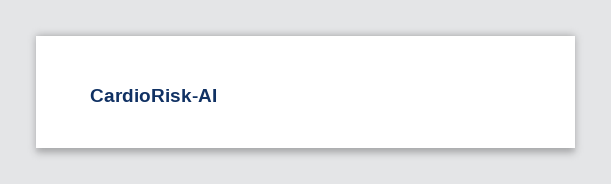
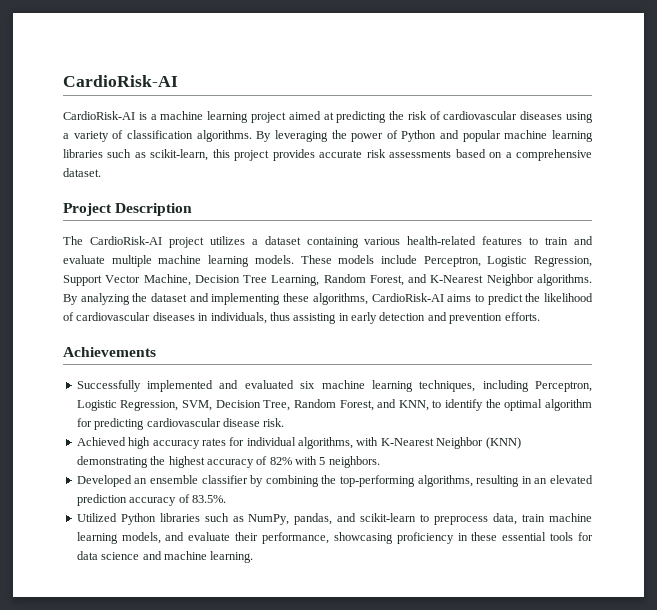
[90,89,217,102] CardioRisk-AI -> [63,75,178,87] [63,111,593,123] [63,130,594,142] [63,149,592,161] [63,168,101,177] [63,203,193,216] [63,236,593,248] [63,255,592,267] [63,274,592,286] [63,293,593,305] [63,312,540,324] [63,347,156,357] [76,380,592,392] [76,399,592,411] [76,418,285,430] [76,437,521,449] [76,456,380,468] [76,475,594,487] [76,494,226,506] [76,513,592,525] [76,532,594,544] [76,551,254,563] CardioRisk-AI // CardioRisk-AI is a machine learning project aimed at predicting the risk of cardiovascular diseases using a variety of classification algorithms. By leveraging the power of Python and popular machine learning libraries such as scikit-learn, this project provides accurate risk assessments based on a comprehensive dataset. // Project Description // The CardioRisk-AI project utilizes a dataset containing various health-related features to train and evaluate multiple machine learning models. These models include Perceptron, Logistic Regression, Support Vector Machine, Decision Tree Learning, Random Forest, and K-Nearest Neighbor algorithms. By analyzing the dataset and implementing these algorithms, CardioRisk-AI aims to predict the likelihood of cardiovascular diseases in individuals, thus assisting in early detection and prevention efforts. // Achievements // Successfully implemented and evaluated six machine learning techniques, including Perceptron, Logistic Regression, SVM, Decision Tree, Random Forest, and KNN, to identify the optimal algorithm for predicting cardiovascular disease risk. // Achieved high accuracy rates for individual algorithms, with K-Nearest Neighbor (KNN) demonstrating the highest accuracy of 82% with 5 neighbors. // Developed an ensemble classifier by combining the top-performing algorithms, resulting in an elevated prediction accuracy of 83.5%. // Utilized Python libraries such as NumPy, pandas, and scikit-learn to preprocess data, train machine learning models, and evaluate their performance, showcasing proficiency in these essential tools for data science and machine learning.

